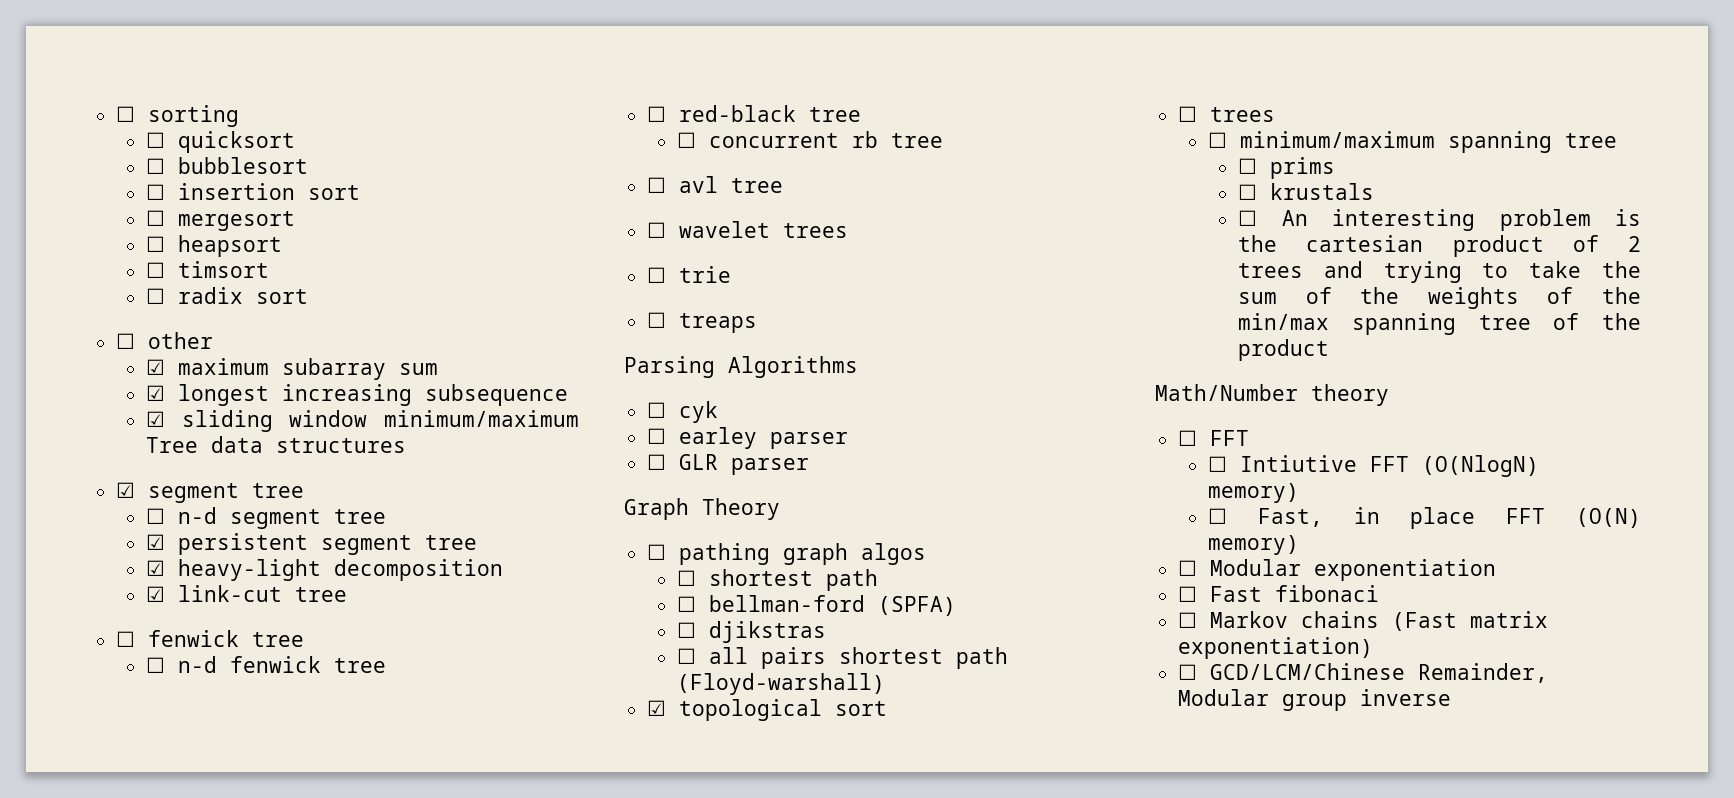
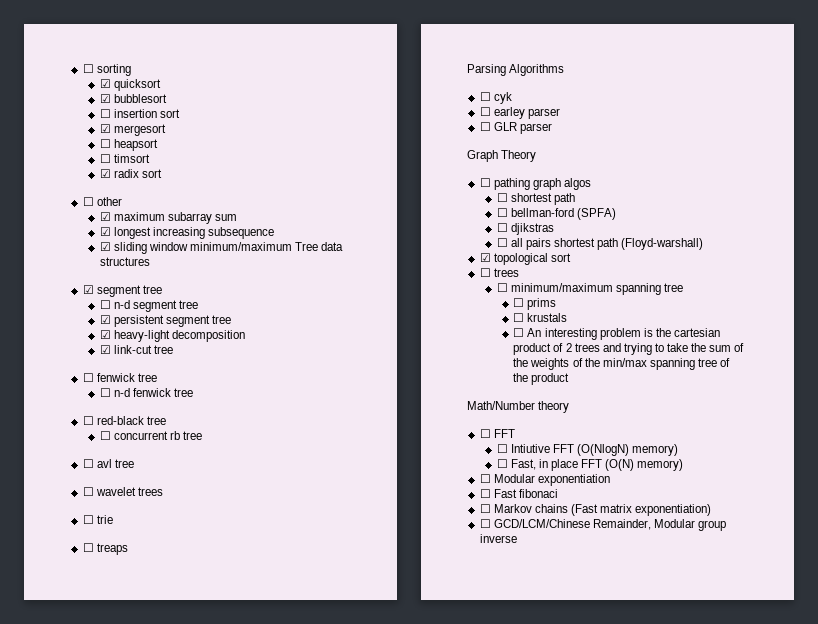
[146,132,166,148] ☐ -> [99,79,111,88] ☑
[146,158,166,174] ☐ -> [99,94,111,103] ☑
[146,210,166,226] ☐ -> [99,124,111,133] ☑
[146,288,166,304] ☐ -> [99,169,111,178] ☑

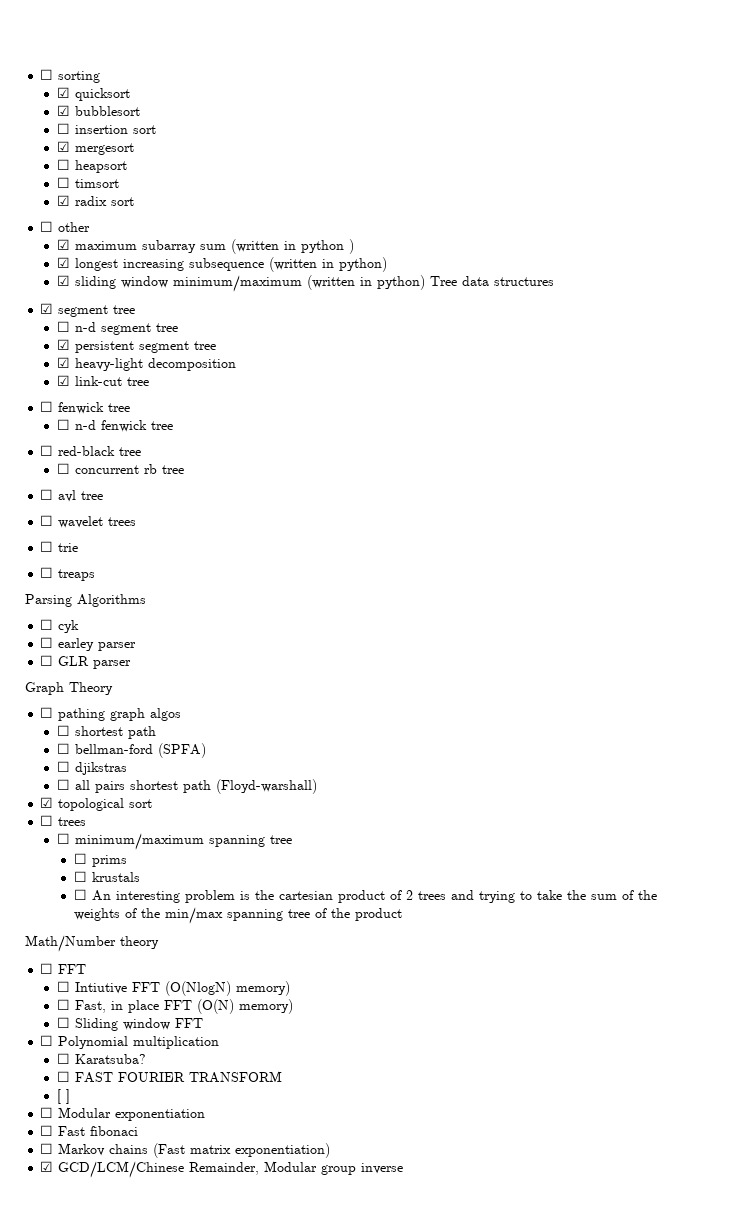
(237, 217) none -> [230,239,354,254] (written in python )
(274, 233) none -> [268,257,387,272] (written in python)
(292, 246) none -> [306,275,425,290] (written in python)
(684, 465) none -> [56,1017,203,1031] [40,1035,220,1049] [56,1053,146,1064] [56,1071,282,1083] [56,1089,70,1104] // ☐ Sliding window FFT // ☐ Polynomial multiplication // ☐ Karatsuba? // ☐ FAST FOURIER TRANSFORM // [ ]
[479,519,491,528] ☐ -> [40,1161,54,1172] ☑

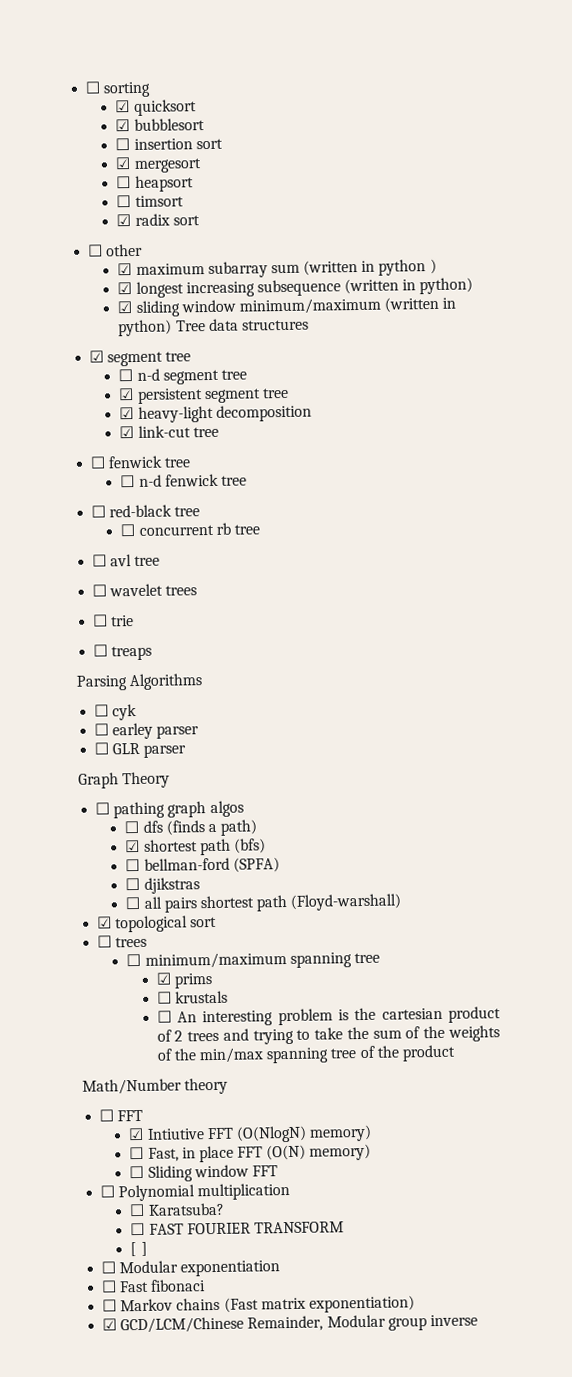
[74,726,156,739] shortest path -> [142,819,258,836] [125,838,266,856] dfs (finds a path) // ☑ shortest path (bfs)
[73,853,87,864] ☐ -> [155,972,171,985] ☑
[56,981,70,992] ☐ -> [128,1127,145,1141] ☑

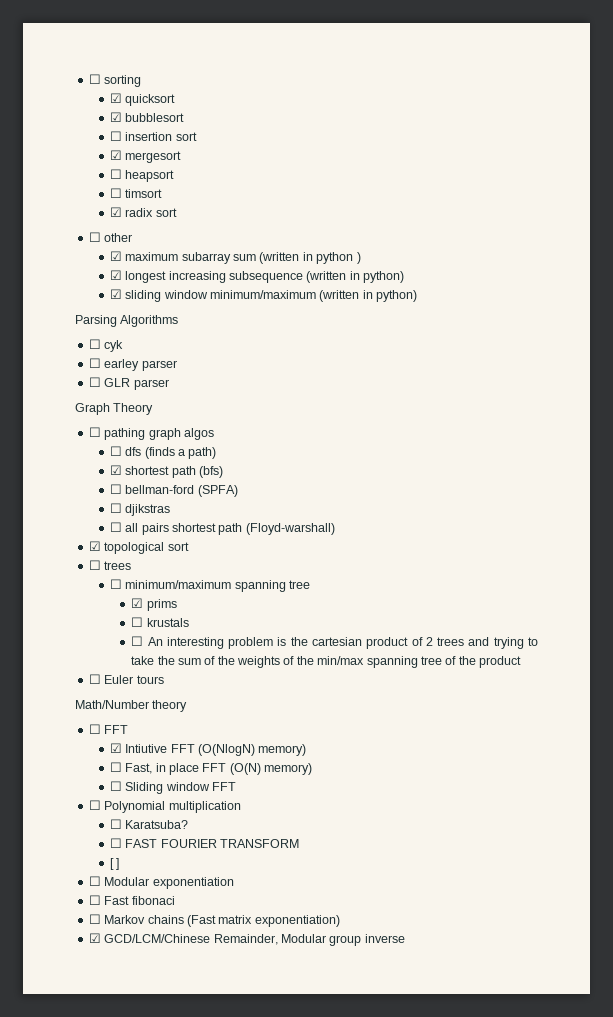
[175,318,309,332] [89,350,192,367] [118,368,247,385] [118,387,289,404] [119,404,312,423] [119,425,219,439] [90,455,192,469] [120,473,247,488] [91,504,201,518] [120,522,260,537] [92,554,161,567] [92,583,198,597] [92,614,135,627] [93,644,153,661] Tree data structures // ☑ segment tree // ☐ n-d segment tree // ☑ persistent segment tree // ☑ heavy-light decomposition // ☑ link-cut tree // ☐ fenwick tree // ☐ n-d fenwick tree // ☐ red-black tree // ☐ concurrent rb tree // ☐ avl tree // ☐ wavelet trees // ☐ trie // ☐ treaps -> (418, 296) none
(456, 1053) none -> [88,674,164,684] // ☐ Euler tours

